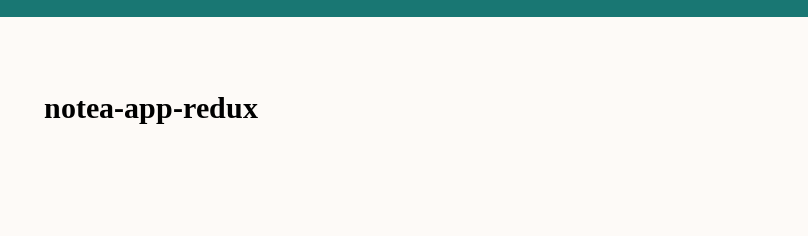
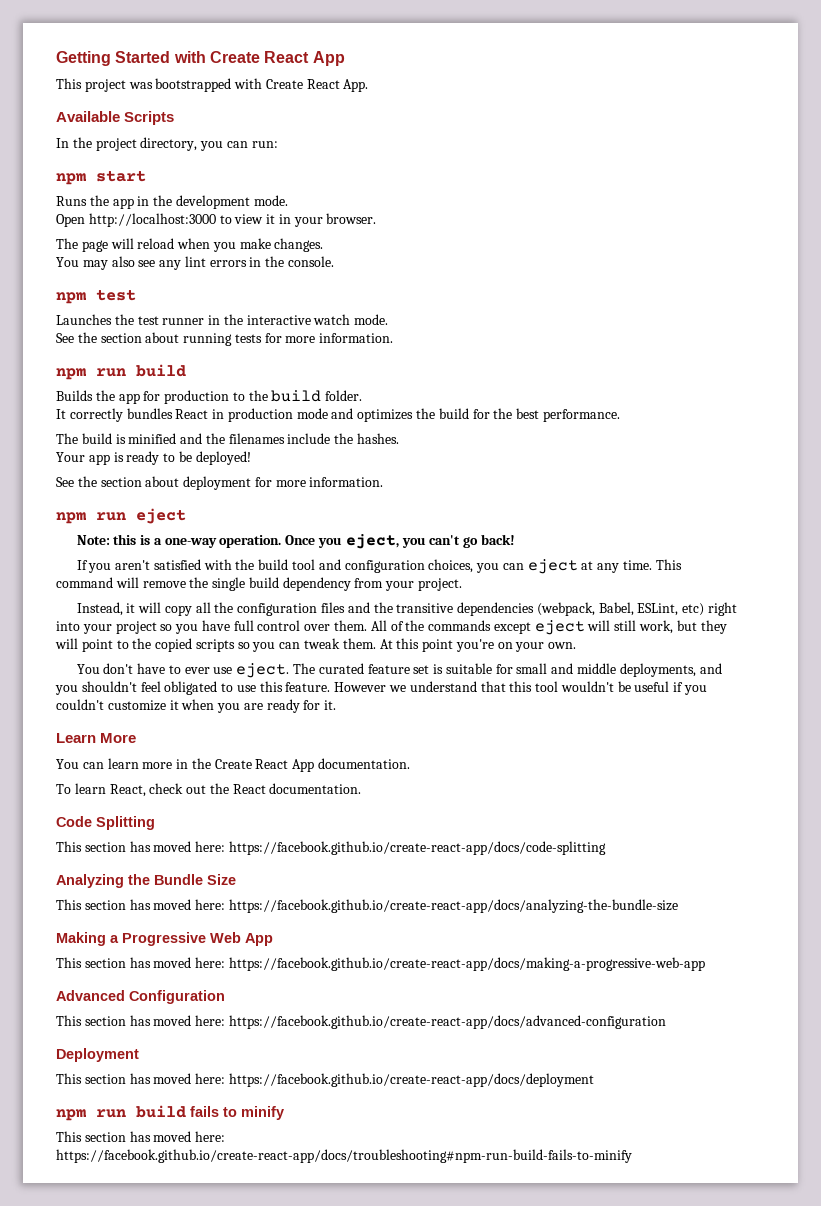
[44,97,258,124] notea-app-redux -> [56,51,345,66] [56,78,369,92] [56,111,175,125] [56,137,278,151] [56,170,146,185] [56,195,288,209] [56,213,377,227] [56,238,324,252] [56,256,335,270] [56,289,136,304] [56,314,389,325] [56,332,394,346] [56,364,186,380] [56,390,363,404] [56,408,620,422] [56,433,400,444] [56,451,251,465] [56,476,384,490] [56,508,186,524] [76,534,515,549] [76,559,682,574] [56,577,463,591] [76,602,737,616] [56,620,727,635] [55,638,577,652] [76,663,722,678] [55,681,708,695] [56,699,337,713] [56,733,137,743] [56,758,411,772] [56,783,362,797] [56,816,155,830] [56,841,606,855] [56,874,236,888] [56,899,678,913] [56,932,273,946] [56,957,705,971] [56,990,225,1004] [56,1015,666,1029] [56,1048,139,1062] [56,1073,594,1087] [56,1105,284,1121] [56,1131,226,1142] [56,1149,632,1163] Getting Started with Create React App // This project was bootstrapped with Create React App. // Available Scripts // In the project directory, you can run: // npm start // Runs the app in the development mode. // Open http://localhost:3000 to view it in your browser. // The page will reload when you make changes. // You may also see any lint errors in the console. // npm test // Launches the test runner in the interactive watch mode. // See the section about running tests for more information. // npm run build // Builds the app for production to the build folder. // It correctly bundles React in production mode and optimizes the build for the best performance. // The build is minified and the filenames include the hashes. // Your app is ready to be deployed! // See the section about deployment for more information. // npm run eject // Note: this is a one-way operation. Once you eject, you can't go back! // If you aren't satisfied with the build tool and configuration choices, you can eject at any time. This command will remove the single build dependency from your project. // Instead, it will copy all the configuration files and the transitive dependencies (webpack, Babel, ESLint, etc) right into your project so you have full control over them. All of the commands except eject will still work, but they will point to the copied scripts so you can tweak them. At this point you're on your own. // You don't have to ever use eject. The curated feature set is suitable for small and middle deployments, and you shouldn't feel obligated to use this feature. However we understand that this tool wouldn't be useful if you couldn't customize it when you are ready for it. // Learn More // You can learn more in the Create React App documentation. // To learn React, check out the React documentation. // Code Splitting // This section has moved here: https://facebook.github.io/create-react-app/docs/code-splitting // Analyzing the Bundle Size // This section has moved here: https://facebook.github.io/create-react-app/docs/analyzing-the-bundle-size // Making a Progressive Web App // This section has moved here: https://facebook.github.io/create-react-app/docs/making-a-progressive-web-app // Advanced Configuration // This section has moved here: https://facebook.github.io/create-react-app/docs/advanced-configuration // Deployment // This section has moved here: https://facebook.github.io/create-react-app/docs/deployment // npm run build fails to minify // This section has moved here: https://facebook.github.io/create-react-app/docs/troubleshooting#npm-run-build-fails-to-minify

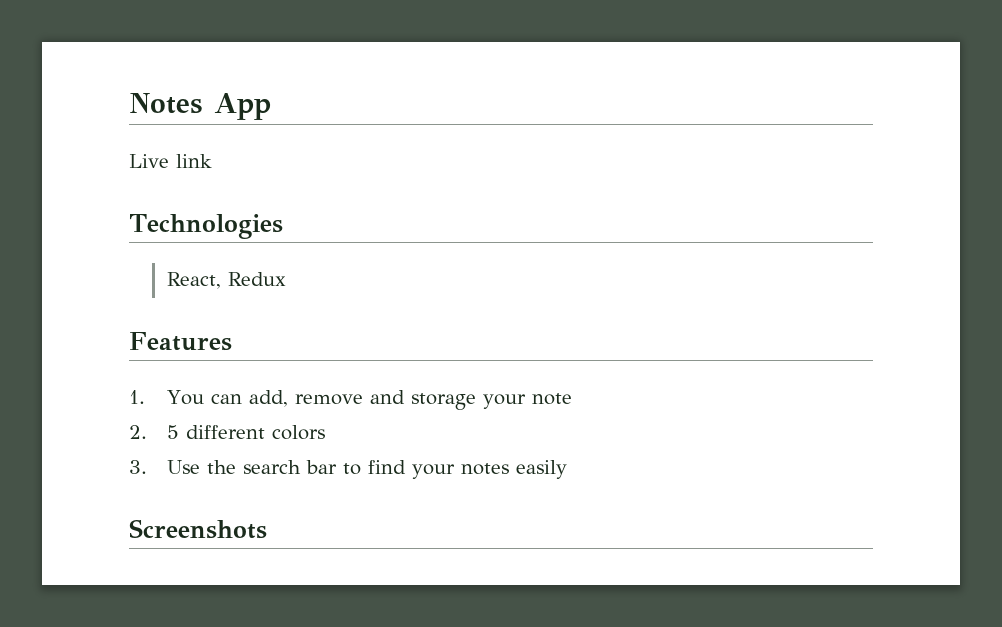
[56,51,345,66] [56,78,369,92] [56,111,175,125] [56,137,278,151] [56,170,146,185] [56,195,288,209] [56,213,377,227] [56,238,324,252] [56,256,335,270] [56,289,136,304] [56,314,389,325] [56,332,394,346] [56,364,186,380] [56,390,363,404] [56,408,620,422] [56,433,400,444] [56,451,251,465] [56,476,384,490] [56,508,186,524] [76,534,515,549] [76,559,682,574] [56,577,463,591] [76,602,737,616] [56,620,727,635] [55,638,577,652] [76,663,722,678] [55,681,708,695] [56,699,337,713] [56,733,137,743] [56,758,411,772] [56,783,362,797] [56,816,155,830] [56,841,606,855] [56,874,236,888] [56,899,678,913] [56,932,273,946] [56,957,705,971] [56,990,225,1004] [56,1015,666,1029] [56,1048,139,1062] [56,1073,594,1087] [56,1105,284,1121] [56,1131,226,1142] [56,1149,632,1163] Getting Started with Create React App // This project was bootstrapped with Create React App. // Available Scripts // In the project directory, you can run: // npm start // Runs the app in the development mode. // Open http://localhost:3000 to view it in your browser. // The page will reload when you make changes. // You may also see any lint errors in the console. // npm test // Launches the test runner in the interactive watch mode. // See the section about running tests for more information. // npm run build // Builds the app for production to the build folder. // It correctly bundles React in production mode and optimizes the build for the best performance. // The build is minified and the filenames include the hashes. // Your app is ready to be deployed! // See the section about deployment for more information. // npm run eject // Note: this is a one-way operation. Once you eject, you can't go back! // If you aren't satisfied with the build tool and configuration choices, you can eject at any time. This command will remove the single build dependency from your project. // Instead, it will copy all the configuration files and the transitive dependencies (webpack, Babel, ESLint, etc) right into your project so you have full control over them. All of the commands except eject will still work, but they will point to the copied scripts so you can tweak them. At this point you're on your own. // You don't have to ever use eject. The curated feature set is suitable for small and middle deployments, and you shouldn't feel obligated to use this feature. However we understand that this tool wouldn't be useful if you couldn't customize it when you are ready for it. // Learn More // You can learn more in the Create React App documentation. // To learn React, check out the React documentation. // Code Splitting // This section has moved here: https://facebook.github.io/create-react-app/docs/code-splitting // Analyzing the Bundle Size // This section has moved here: https://facebook.github.io/create-react-app/docs/analyzing-the-bundle-size // Making a Progressive Web App // This section has moved here: https://facebook.github.io/create-react-app/docs/making-a-progressive-web-app // Advanced Configuration // This section has moved here: https://facebook.github.io/create-react-app/docs/advanced-configuration // Deployment // This section has moved here: https://facebook.github.io/create-react-app/docs/deployment // npm run build fails to minify // This section has moved here: https://facebook.github.io/create-react-app/docs/troubleshooting#npm-run-build-fails-to-minify -> [129,93,271,120] [129,154,212,168] [129,214,283,239] [166,272,286,289] [129,332,232,351] [129,390,572,410] [129,425,325,440] [129,460,567,479] [129,519,267,539] Notes App // Live link // Technologies // React, Redux // Features // 1. You can add, remove and storage your note // 2. 5 different colors // 3. Use the search bar to find your notes easily // Screenshots

